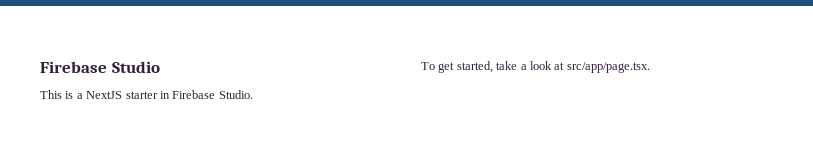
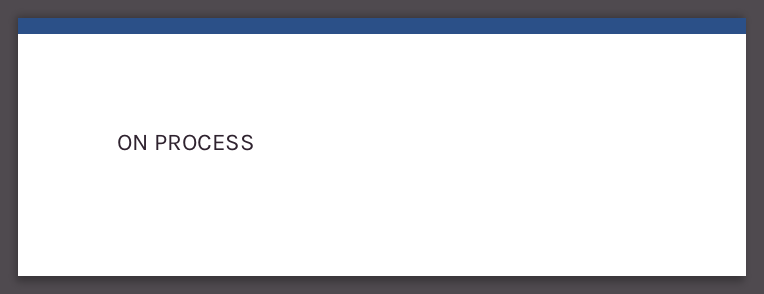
[40,61,160,73] [40,90,253,99] [421,61,650,73] Firebase Studio // This is a NextJS starter in Firebase Studio. // To get started, take a look at src/app/page.tsx. -> [117,134,256,151] ON PROCESS

